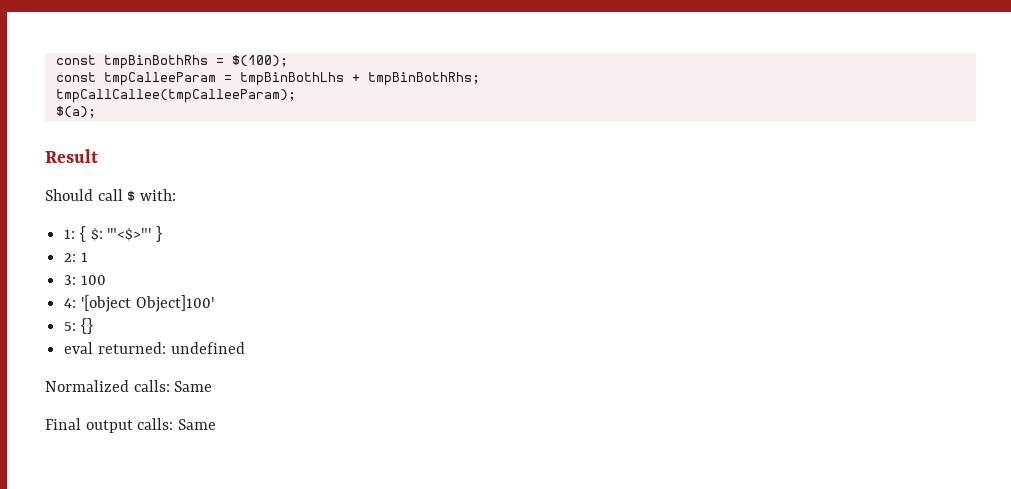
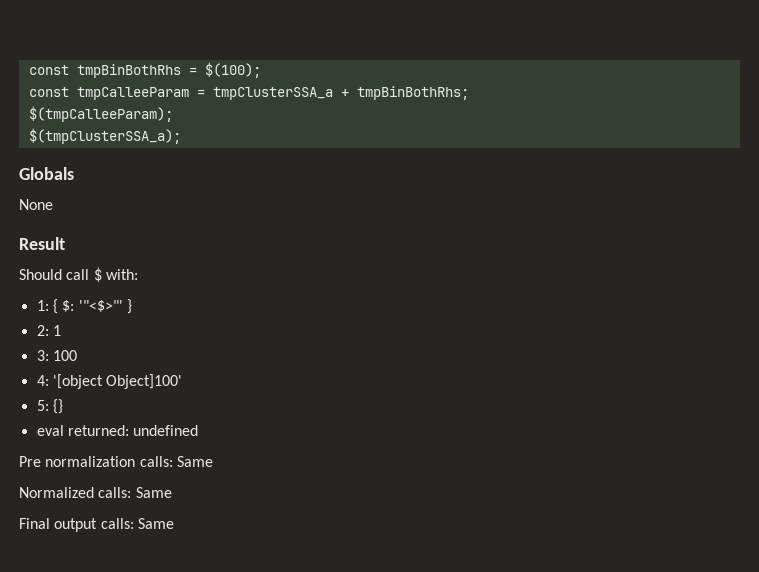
[239,72,344,86] tmpBinBothLhs -> [212,87,333,100] tmpClusterSSA_a
[55,89,296,103] [55,106,96,118] tmpCallCallee(tmpCalleeParam); // $(a); -> [28,106,173,122] [28,128,181,144] [19,167,74,180] [19,199,53,210] $(tmpCalleeParam); // $(tmpClusterSSA_a); // Globals // None
(245, 348) none -> [19,456,213,467] // Pre normalization calls: Same

